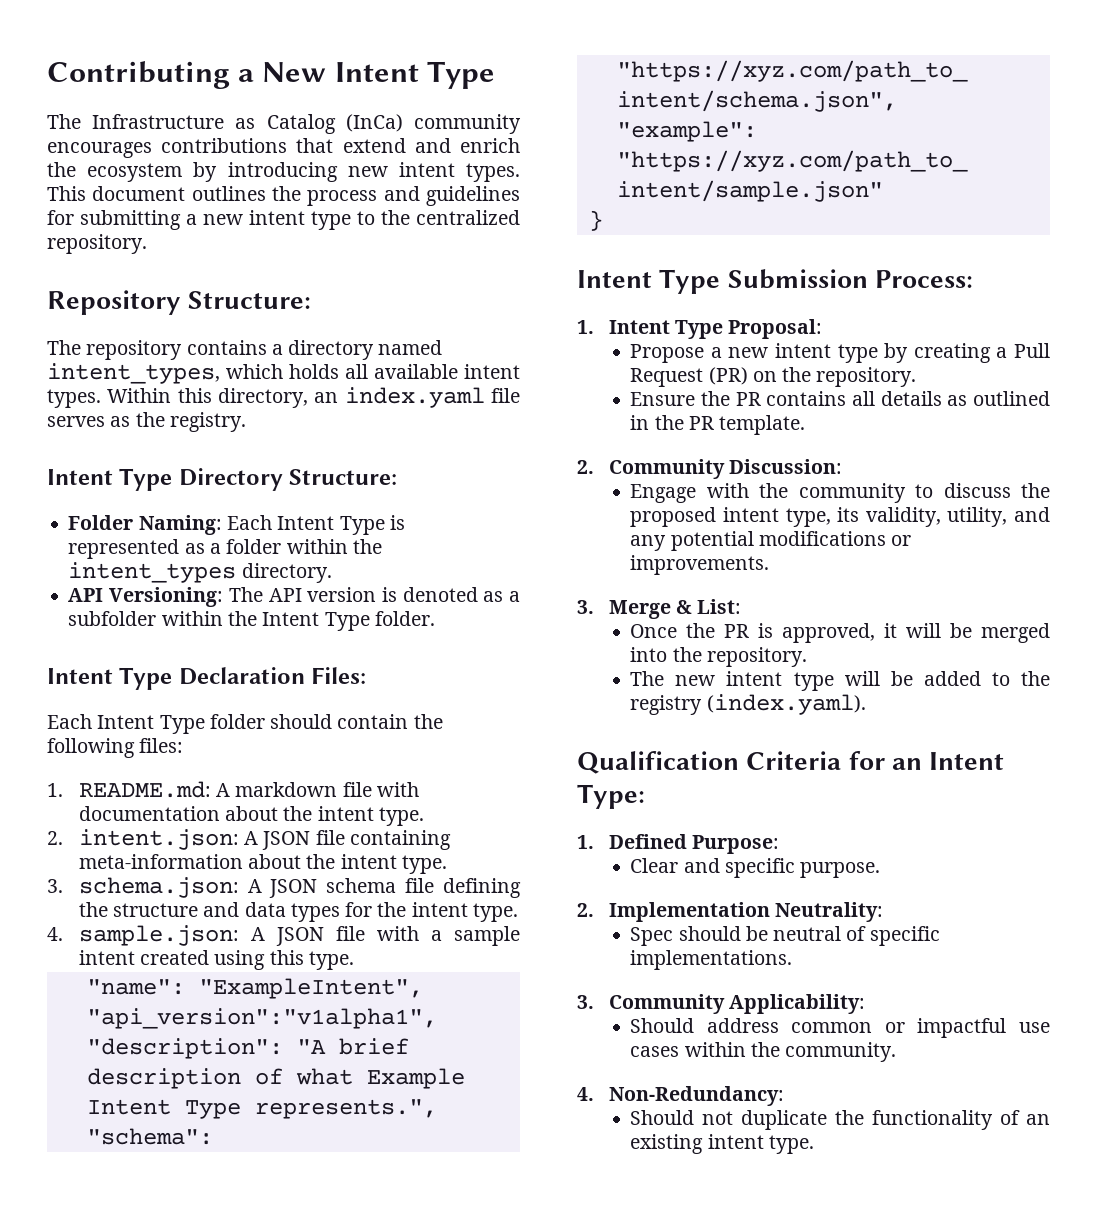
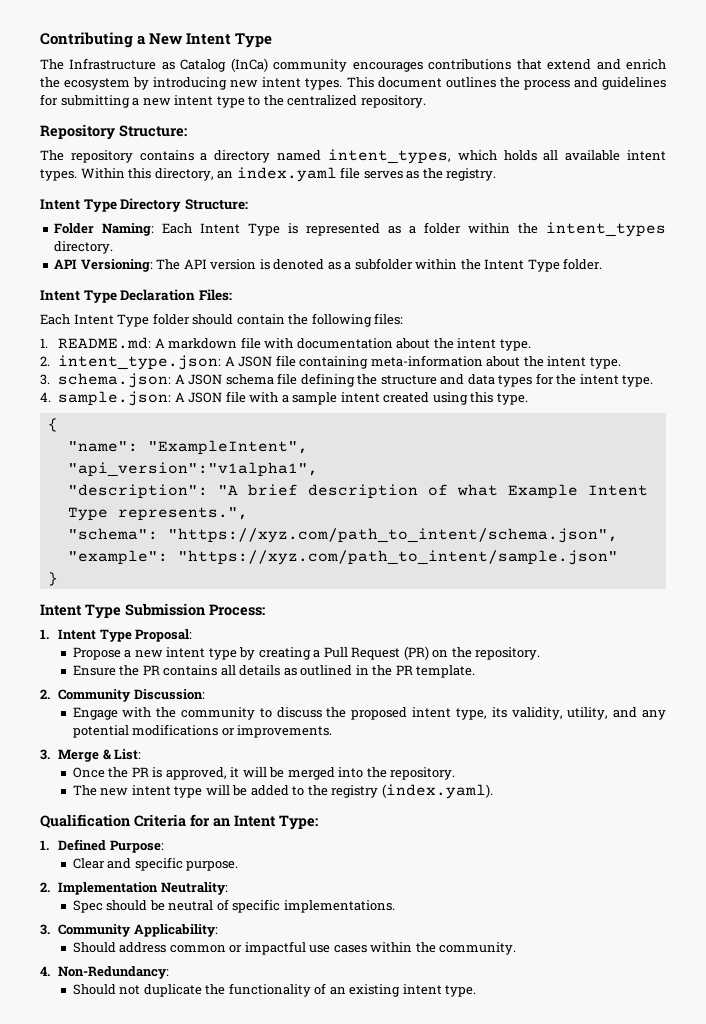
[78,829,239,850] intent.json: -> [58,355,222,370] intent_type.json:
(354, 960) none -> [47,418,58,432] // {

